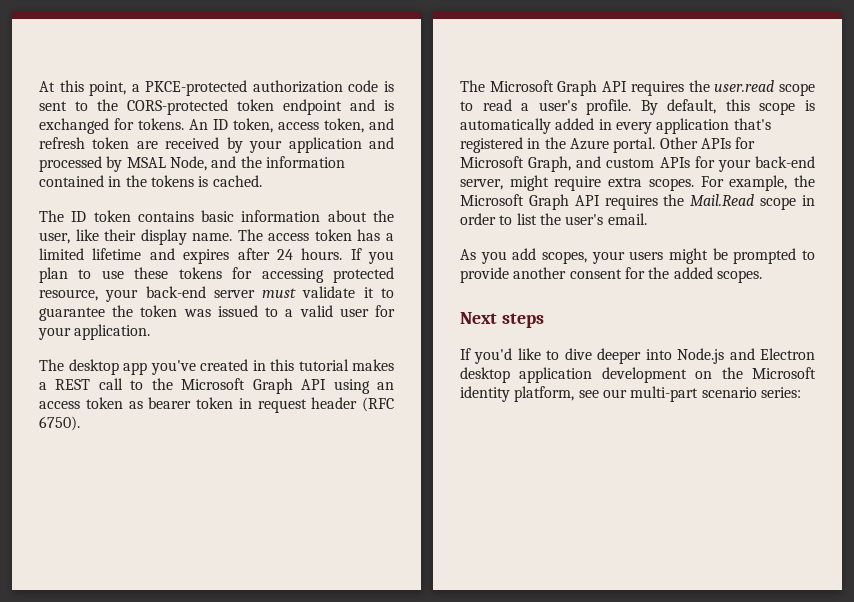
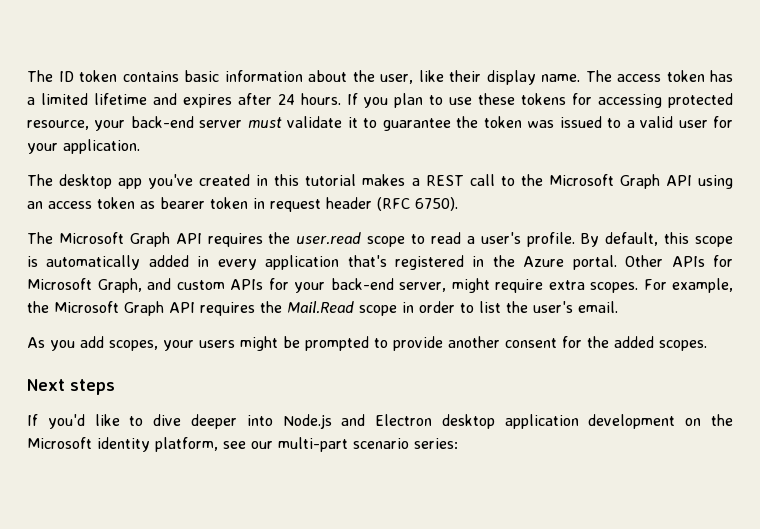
[39,80,394,96] [39,99,394,115] [39,118,394,134] [39,137,394,153] [39,156,345,172] [39,175,262,187] At this point, a PKCE-protected authorization code is sent to the CORS-protected token endpoint and is exchanged for tokens. An ID token, access token, and refresh token are received by your application and processed by MSAL Node, and the information contained in the tokens is cached. // -> (27, 76) none

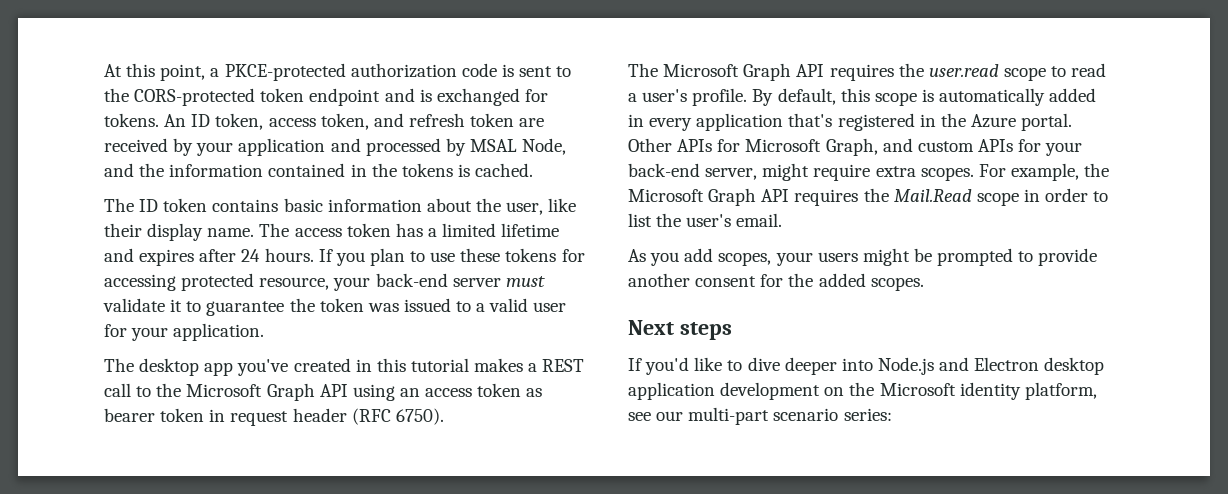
(27, 76) none -> [104,63,572,81] [104,88,548,106] [104,113,545,130] [104,138,567,156] [104,163,534,177] At this point, a PKCE-protected authorization code is sent to the CORS-protected token endpoint and is exchanged for tokens. An ID token, access token, and refresh token are received by your application and processed by MSAL Node, and the information contained in the tokens is cached. //

